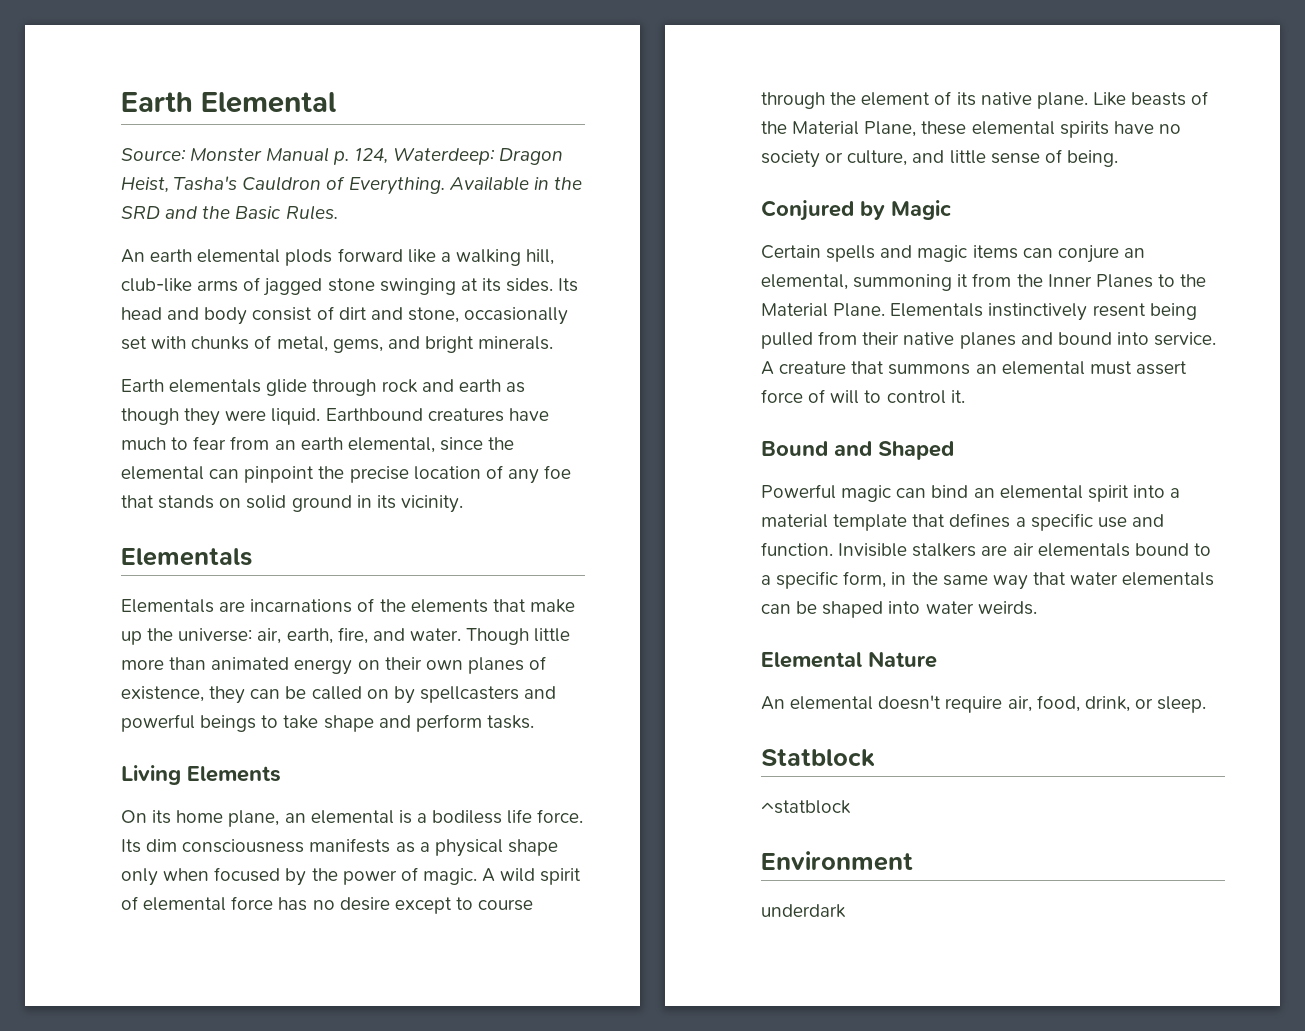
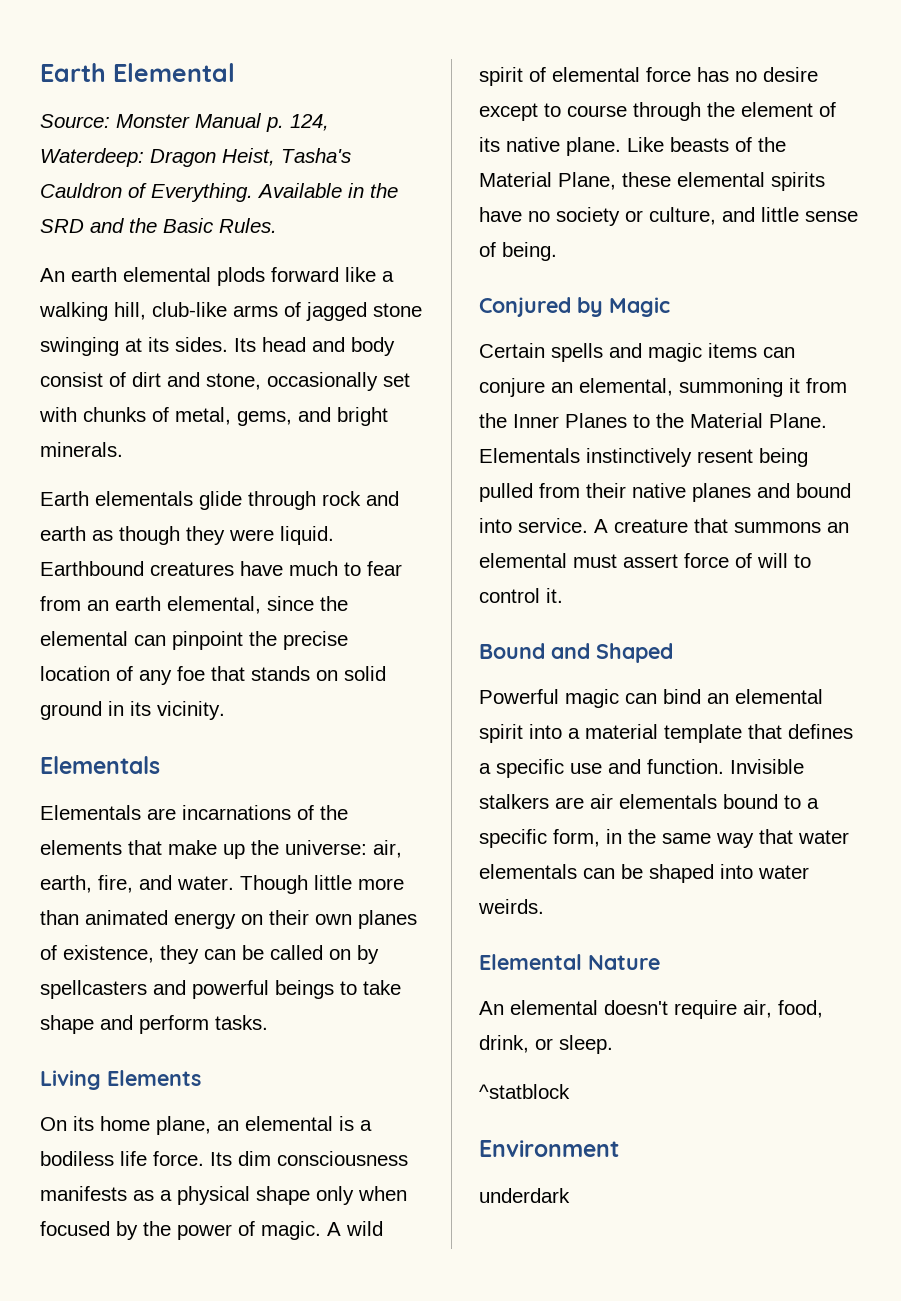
[761,749,875,767] // Statblock -> (613, 1044) none

